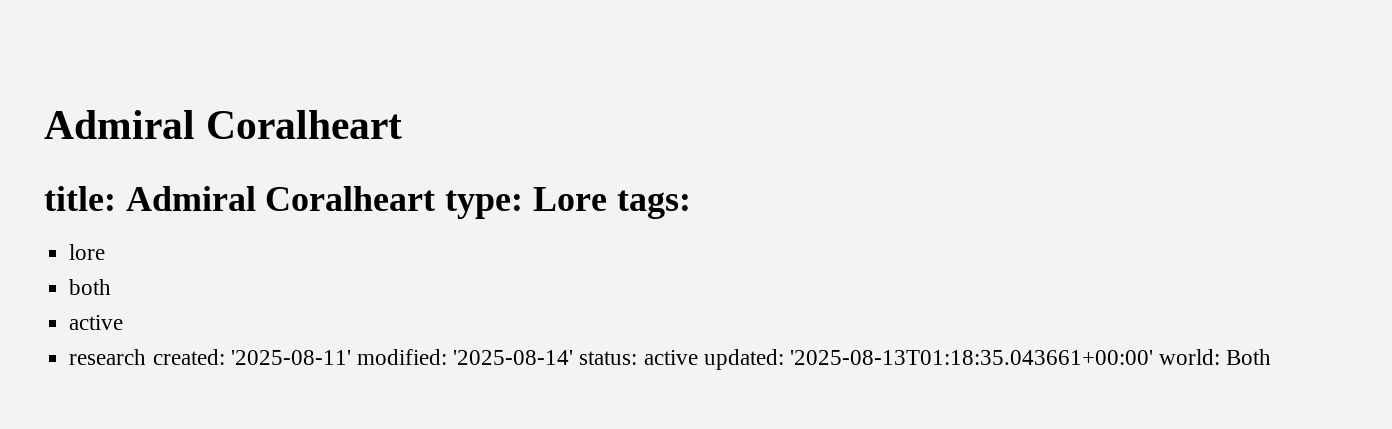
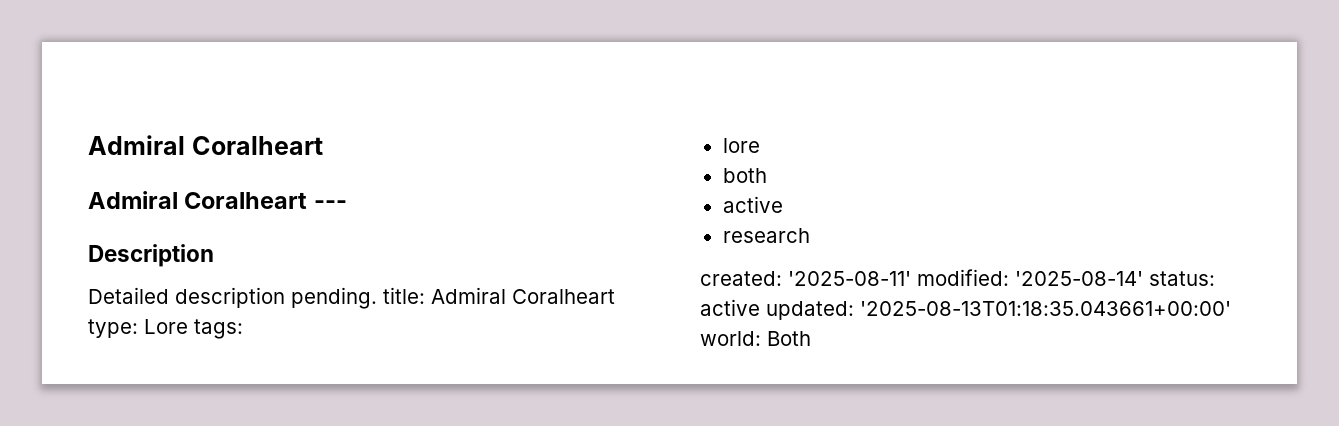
(403, 124) none -> [88,191,347,209] [88,244,214,267] [88,287,377,309] Admiral Coralheart --- // Description // Detailed description pending.
(147, 357) none -> (810, 235) //

